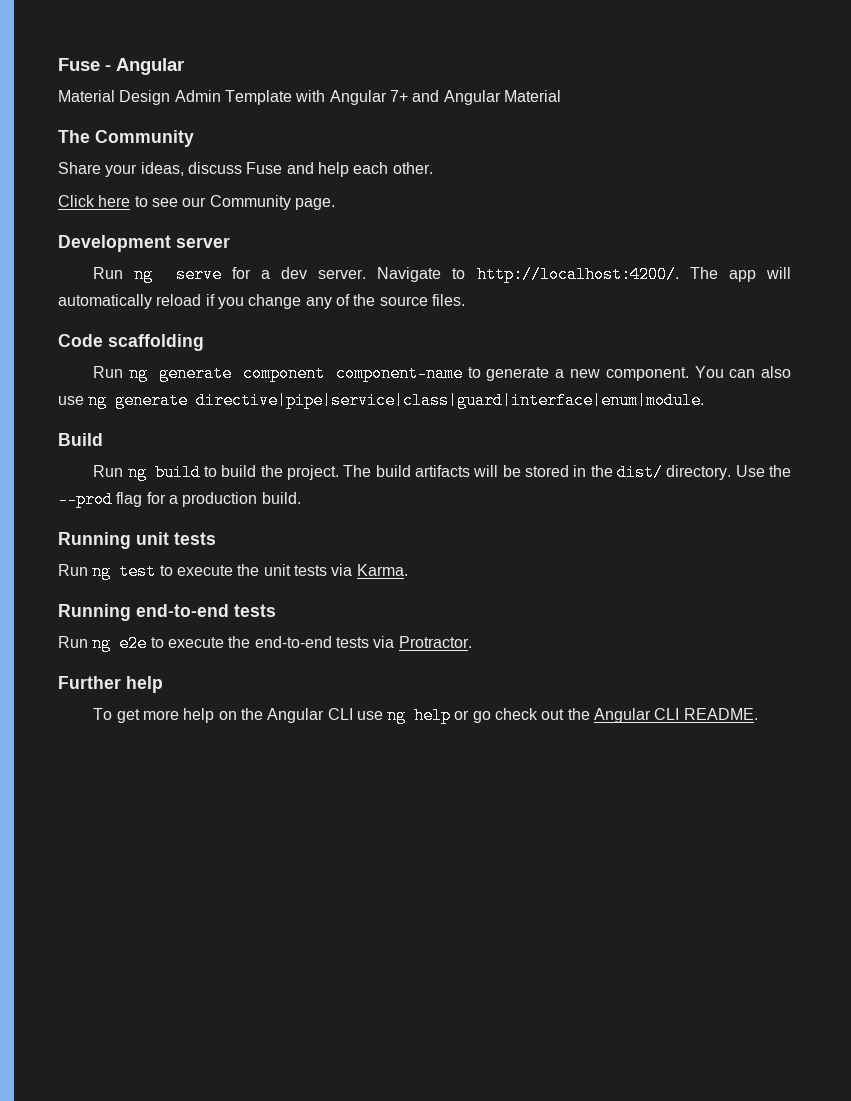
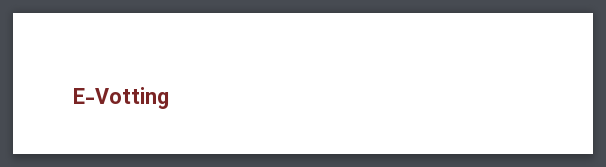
[58,58,184,75] [58,90,561,105] [58,130,194,147] [58,162,433,177] [58,195,335,210] [58,235,230,252] [93,266,791,283] [58,294,465,309] [58,334,204,351] [93,365,792,382] [58,392,705,409] [58,433,103,446] [93,464,791,481] [58,491,301,508] [58,532,216,549] [58,563,408,580] [58,604,276,621] [58,635,472,652] [58,676,163,693] [93,707,758,724] Fuse - Angular // Material Design Admin Template with Angular 7+ and Angular Material // The Community // Share your ideas, discuss Fuse and help each other. // Click here to see our Community page. // Development server // Run ng serve for a dev server. Navigate to http://localhost:4200/. The app will automatically reload if you change any of the source files. // Code scaffolding // Run ng generate component component-name to generate a new component. You can also use ng generate directive|pipe|service|class|guard|interface|enum|module. // Build // Run ng build to build the project. The build artifacts will be stored in the dist/ directory. Use the --prod flag for a production build. // Running unit tests // Run ng test to execute the unit tests via Karma. // Running end-to-end tests // Run ng e2e to execute the end-to-end tests via Protractor. // Further help // To get more help on the Angular CLI use ng help or go check out the Angular CLI README. -> [73,87,169,109] E-Votting

